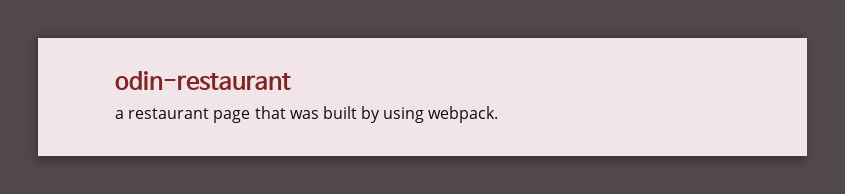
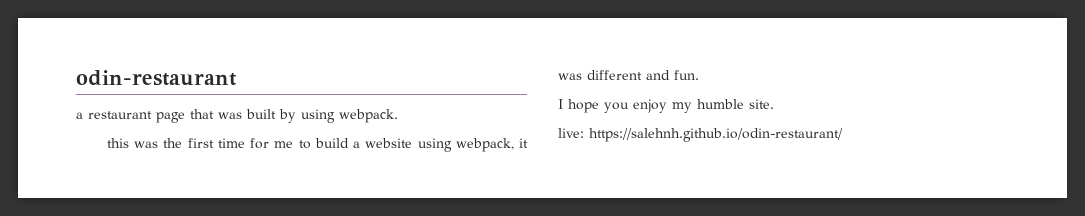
(499, 114) none -> [106,138,528,152] [558,70,699,80] [558,99,774,113] [558,128,843,142] // this was the first time for me to build a website using webpack, it was different and fun. // I hope you enjoy my humble site. // live: https://salehnh.github.io/odin-restaurant/

